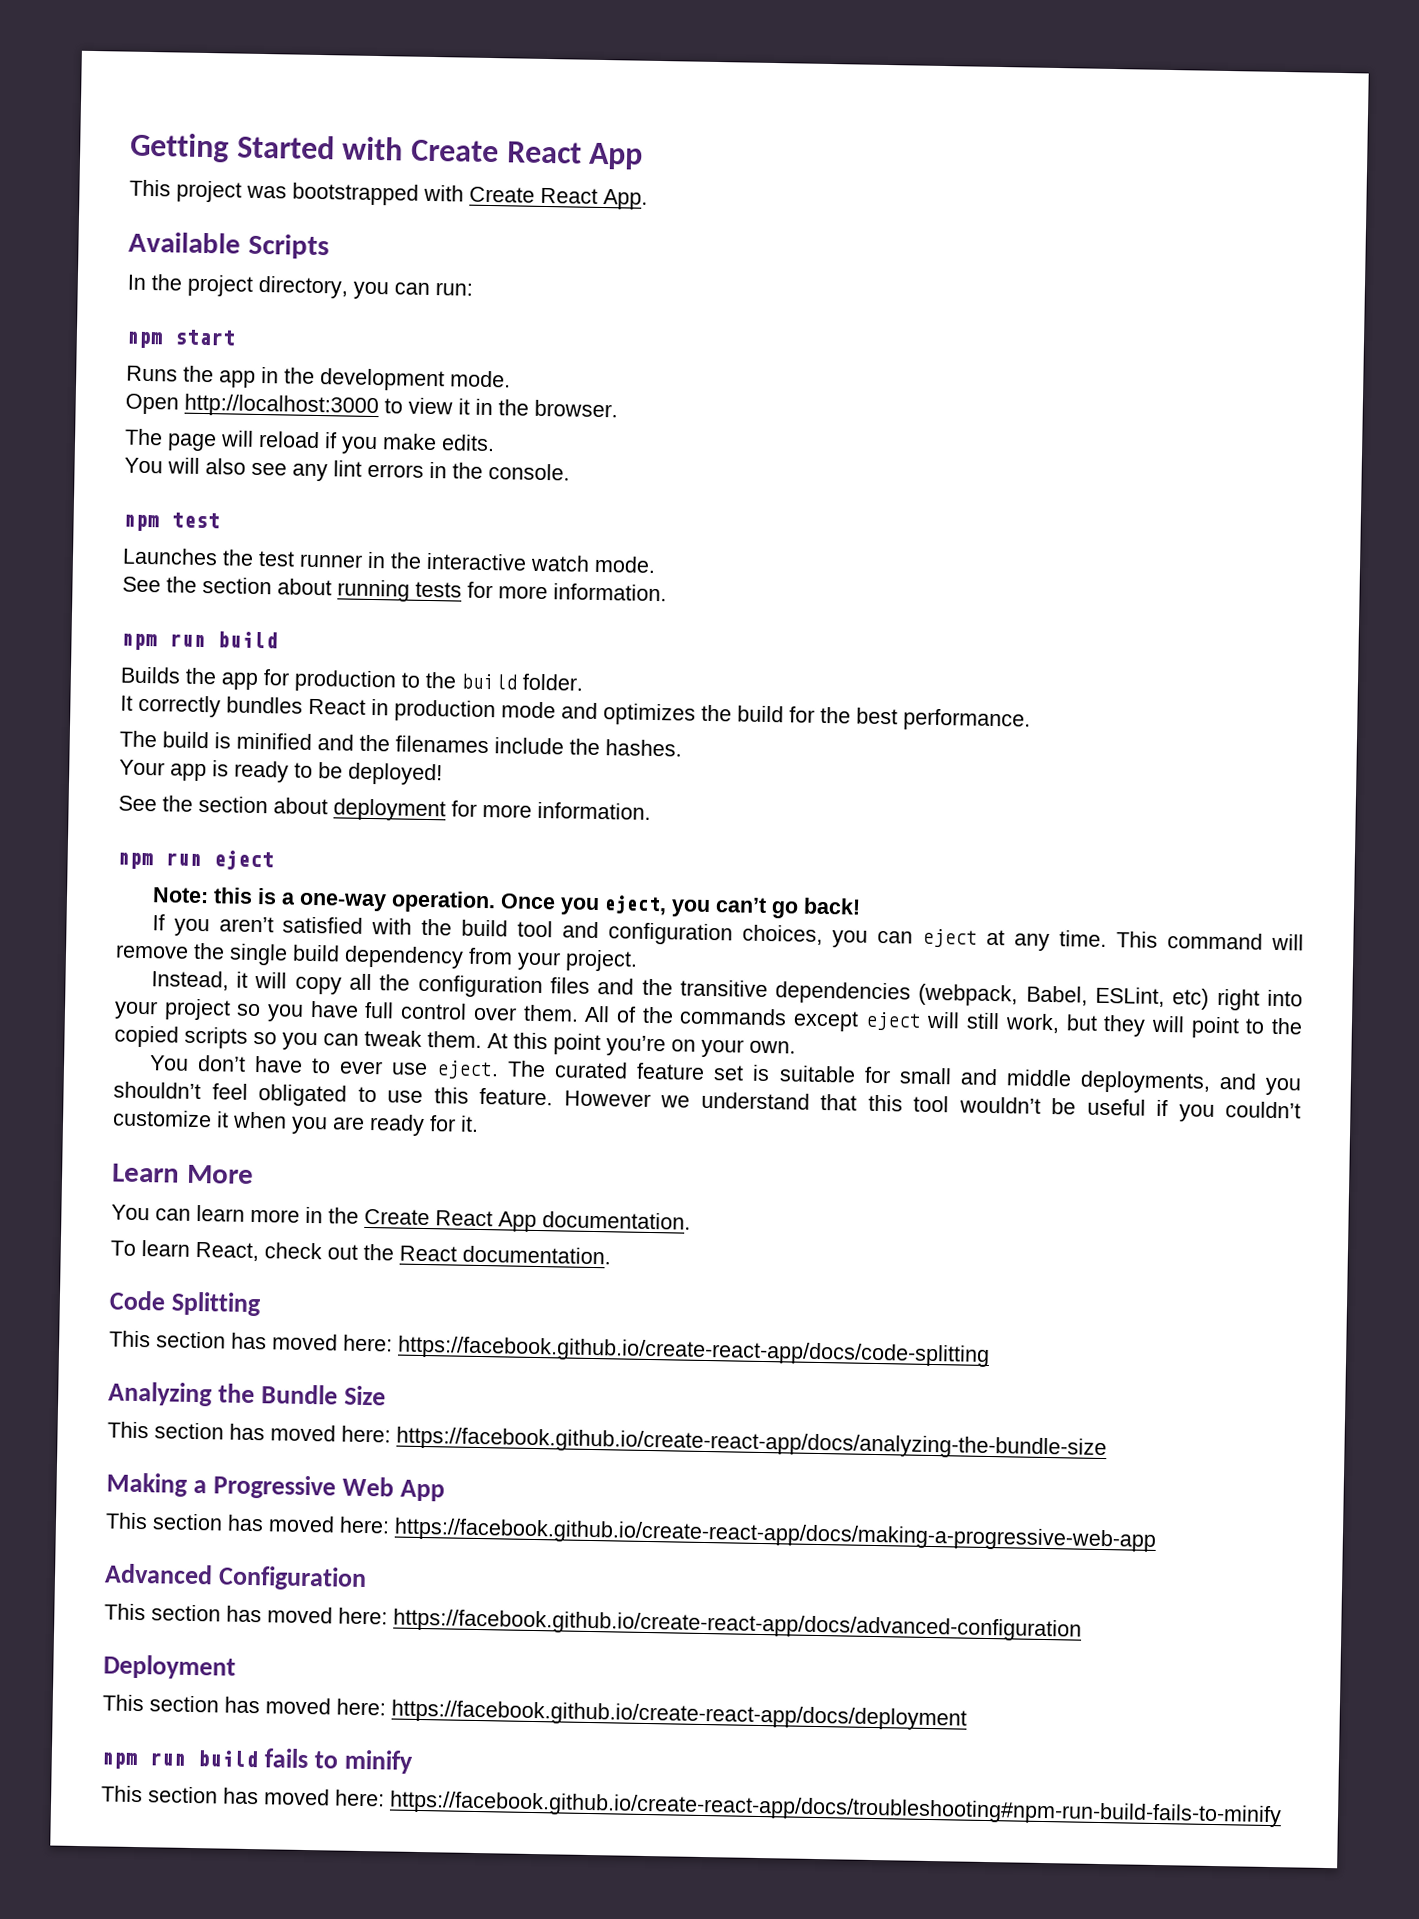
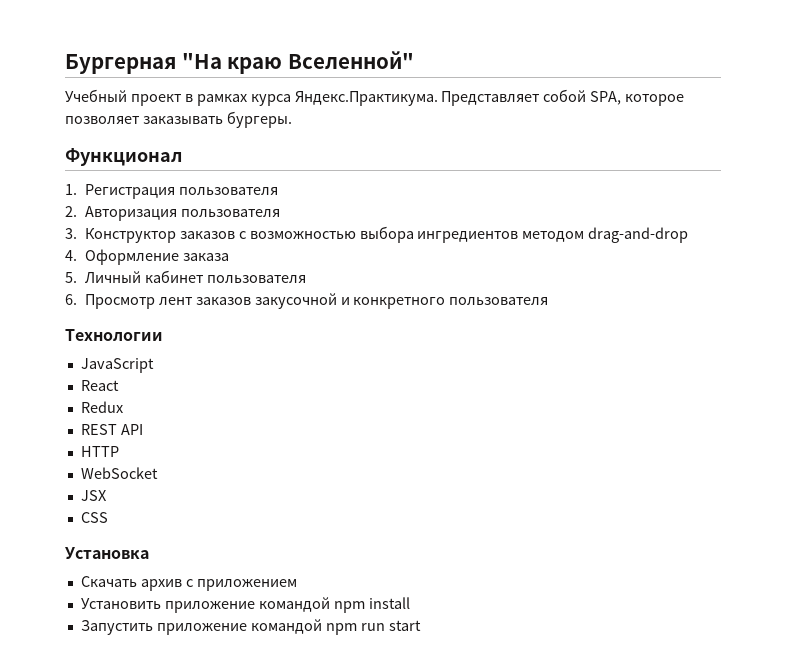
[129,132,644,170] [129,179,648,210] [128,231,330,260] [127,274,473,300] [126,329,236,349] [126,365,511,392] [125,393,618,419] [124,428,495,455] [124,457,570,482] [123,512,220,532] [122,547,656,573] [122,576,667,602] [121,631,278,651] [120,666,584,693] [120,694,1031,732] [119,730,682,757] [119,759,443,786] [118,795,651,822] [117,850,274,871] [151,887,861,919] [151,914,1304,952] [115,942,638,972] [150,970,1304,1011] [114,998,1303,1039] [114,1025,796,1058] [148,1054,1302,1096] [113,1081,1301,1122] [112,1109,479,1136] [111,1163,254,1184] [111,1204,691,1232] [110,1240,611,1265] [109,1290,262,1317] [109,1330,990,1367] [108,1381,386,1407] [107,1421,1107,1461] [106,1472,445,1502] [105,1512,1156,1552] [104,1563,367,1592] [104,1603,1082,1642] [103,1654,236,1680] [102,1694,967,1731] [101,1748,414,1774] [101,1785,1282,1828] Getting Started with Create React App // This project was bootstrapped with Create React App. // Available Scripts // In the project directory, you can run: // npm start // Runs the app in the development mode. // Open http://localhost:3000 to view it in the browser. // The page will reload if you make edits. // You will also see any lint errors in the console. // npm test // Launches the test runner in the interactive watch mode. // See the section about running tests for more information. // npm run build // Builds the app for production to the build folder. // It correctly bundles React in production mode and optimizes the build for the best performance. // The build is minified and the filenames include the hashes. // Your app is ready to be deployed! // See the section about deployment for more information. // npm run eject // Note: this is a one-way operation. Once you eject, you can’t go back! // If you aren’t satisfied with the build tool and configuration choices, you can eject at any time. This command will remove the single build dependency from your project. // Instead, it will copy all the configuration files and the transitive dependencies (webpack, Babel, ESLint, etc) right into your project so you have full control over them. All of the commands except eject will still work, but they will point to the copied scripts so you can tweak them. At this point you’re on your own. // You don’t have to ever use eject. The curated feature set is suitable for small and middle deployments, and you shouldn’t feel obligated to use this feature. However we understand that this tool wouldn’t be useful if you couldn’t customize it when you are ready for it. // Learn More // You can learn more in the Create React App documentation. // To learn React, check out the React documentation. // Code Splitting // This section has moved here: https://facebook.github.io/create-react-app/docs/code-splitting // Analyzing the Bundle Size // This section has moved here: https://facebook.github.io/create-react-app/docs/analyzing-the-bundle-size // Making a Progressive Web App // This section has moved here: https://facebook.github.io/create-react-app/docs/making-a-progressive-web-app // Advanced Configuration // This section has moved here: https://facebook.github.io/create-react-app/docs/advanced-configuration // Deployment // This section has moved here: https://facebook.github.io/create-react-app/docs/deployment // npm run build fails to minify // This section has moved here: https://facebook.github.io/create-react-app/docs/troubleshooting#npm-run-build-fails-to-minify -> [65,51,414,74] [65,89,685,106] [65,111,292,128] [65,148,182,166] [65,184,278,199] [65,206,280,221] [65,226,689,243] [65,249,229,265] [65,270,306,283] [65,293,549,309] [65,329,163,341] [80,358,154,373] [80,380,119,391] [80,401,123,413] [80,424,143,435] [80,446,119,457] [80,467,158,479] [80,490,107,501] [80,512,108,523] [65,547,149,559] [80,576,297,591] [80,597,410,613] [80,619,421,635] Бургерная "На краю Вселенной" // Учебный проект в рамках курса Яндекс.Практикума. Представляет собой SPA, которое позволяет заказывать бургеры. // Функционал // 1. Регистрация пользователя // 2. Авторизация пользователя // 3. Конструктор заказов с возможностью выбора ингредиентов методом drag-and-drop // 4. Оформление заказа // 5. Личный кабинет пользователя // 6. Просмотр лент заказов закусочной и конкретного пользователя // Технологии // JavaScript // React // Redux // REST API // HTTP // WebSocket // JSX // CSS // Установка // Скачать архив с приложением // Установить приложение командой npm install // Запустить приложение командой npm run start

